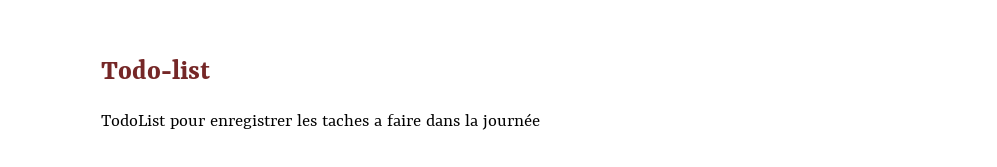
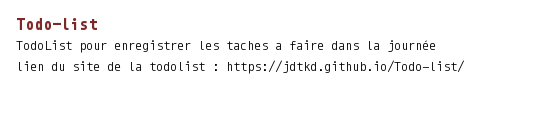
(540, 121) none -> [16,60,465,74] // lien du site de la todolist : https://jdtkd.github.io/Todo-list/

